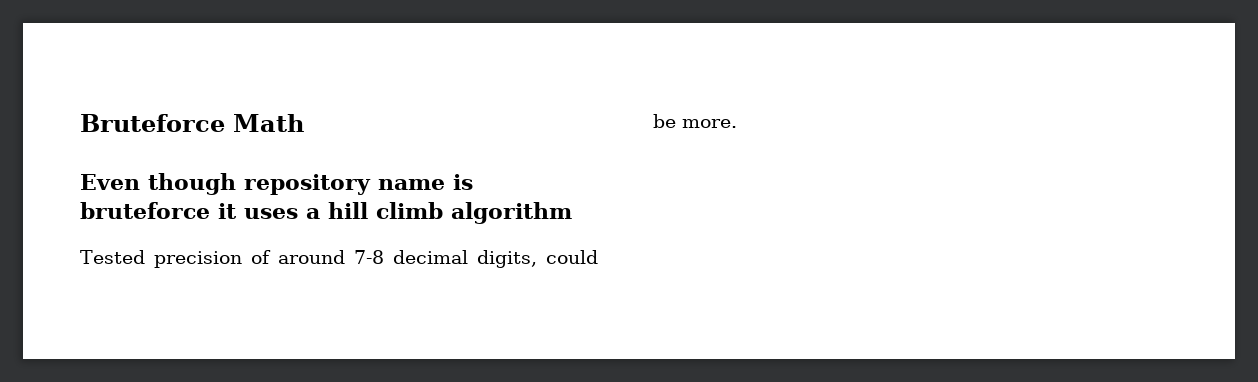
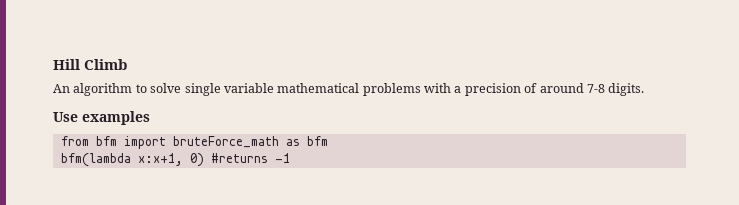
[80,114,304,132] [80,173,473,195] [80,202,572,224] [80,250,599,268] [653,114,737,128] Bruteforce Math // Even though repository name is bruteforce it uses a hill climb algorithm // Tested precision of around 7-8 decimal digits, could be more. -> [53,59,127,70] [53,83,645,96] [53,111,150,125] [60,136,328,149] [60,153,290,167] Hill Climb // An algorithm to solve single variable mathematical problems with a precision of around 7-8 digits. // Use examples // from bfm import bruteForce_math as bfm // bfm(lambda x:x+1, 0) #returns -1

